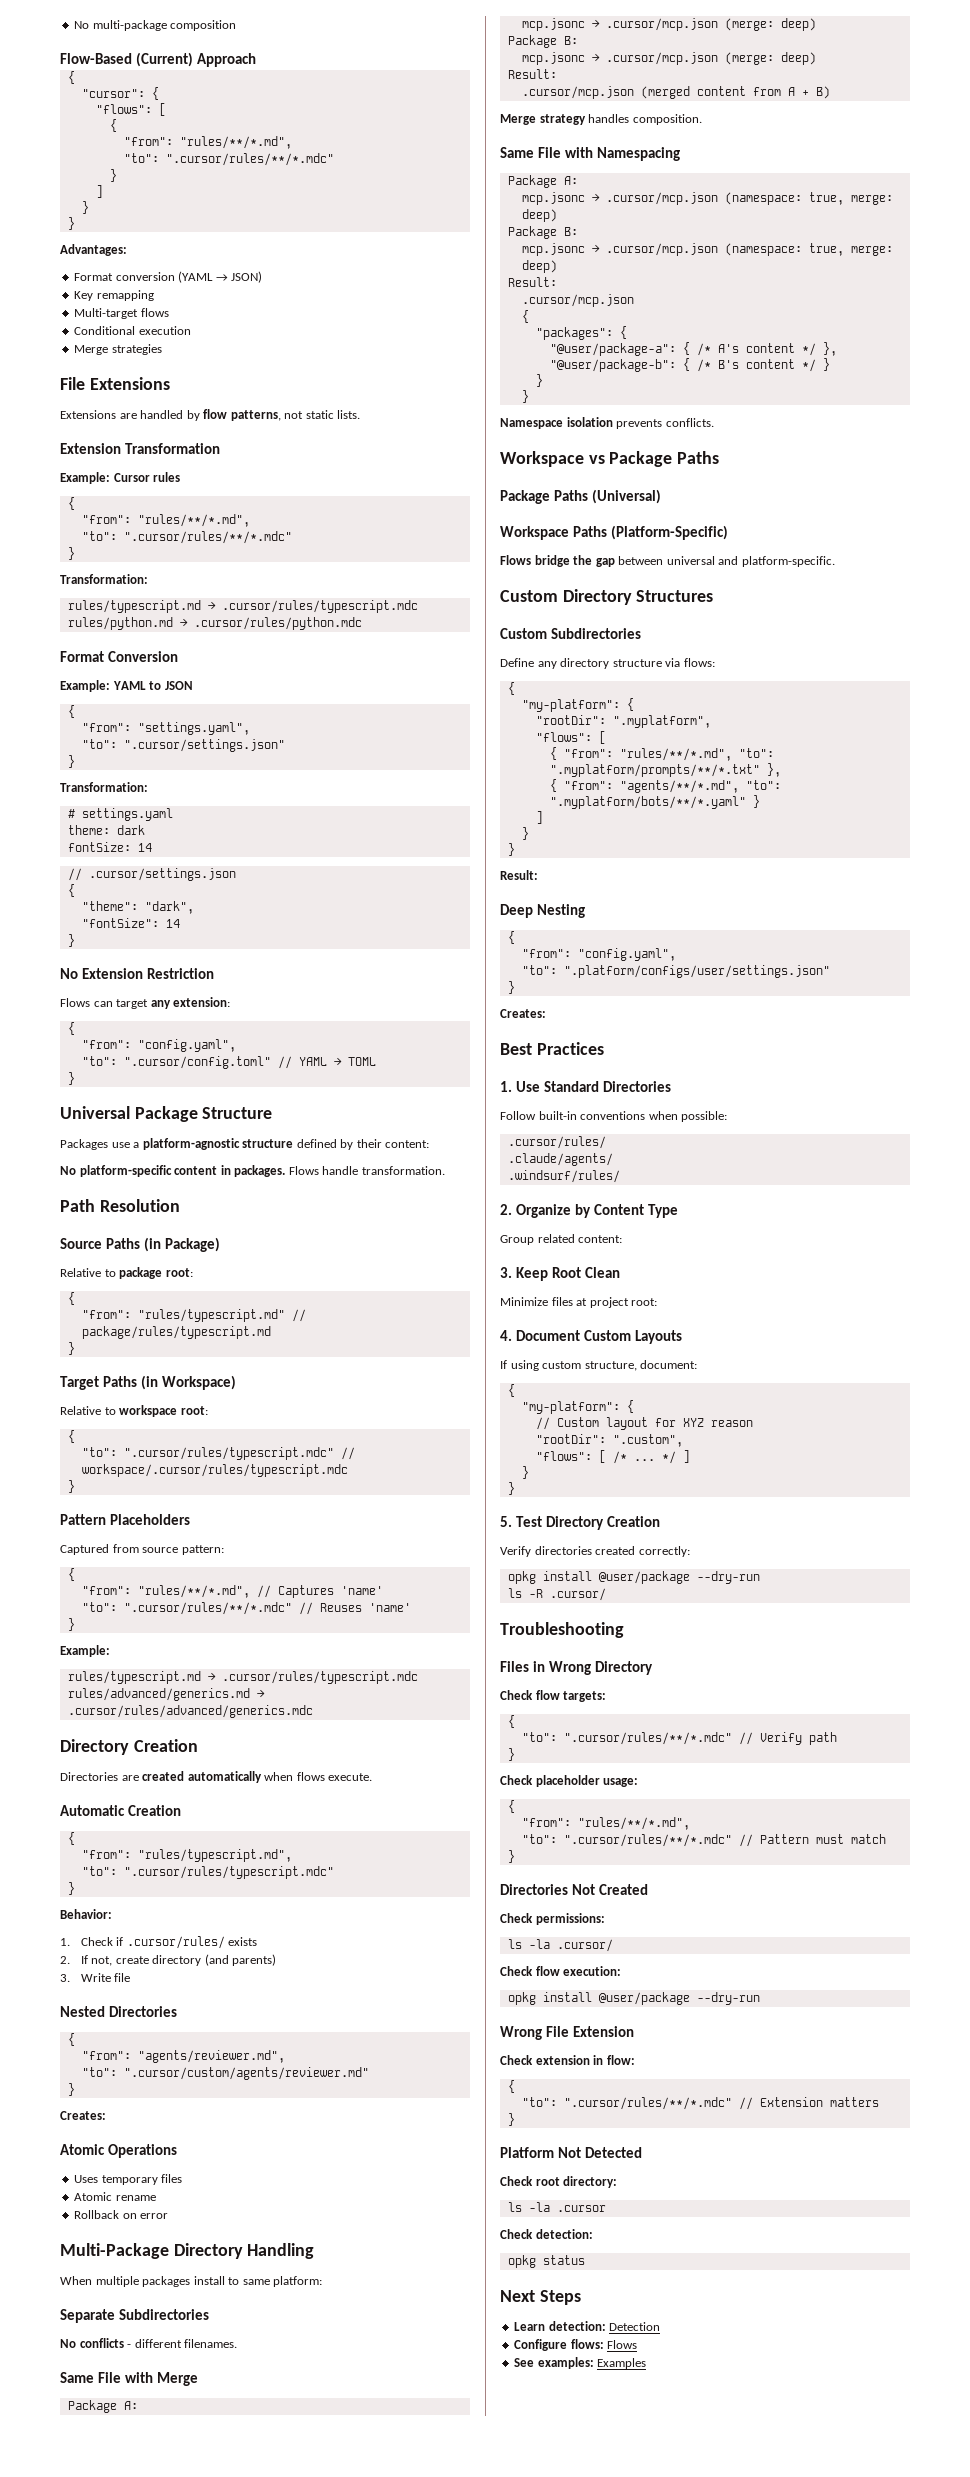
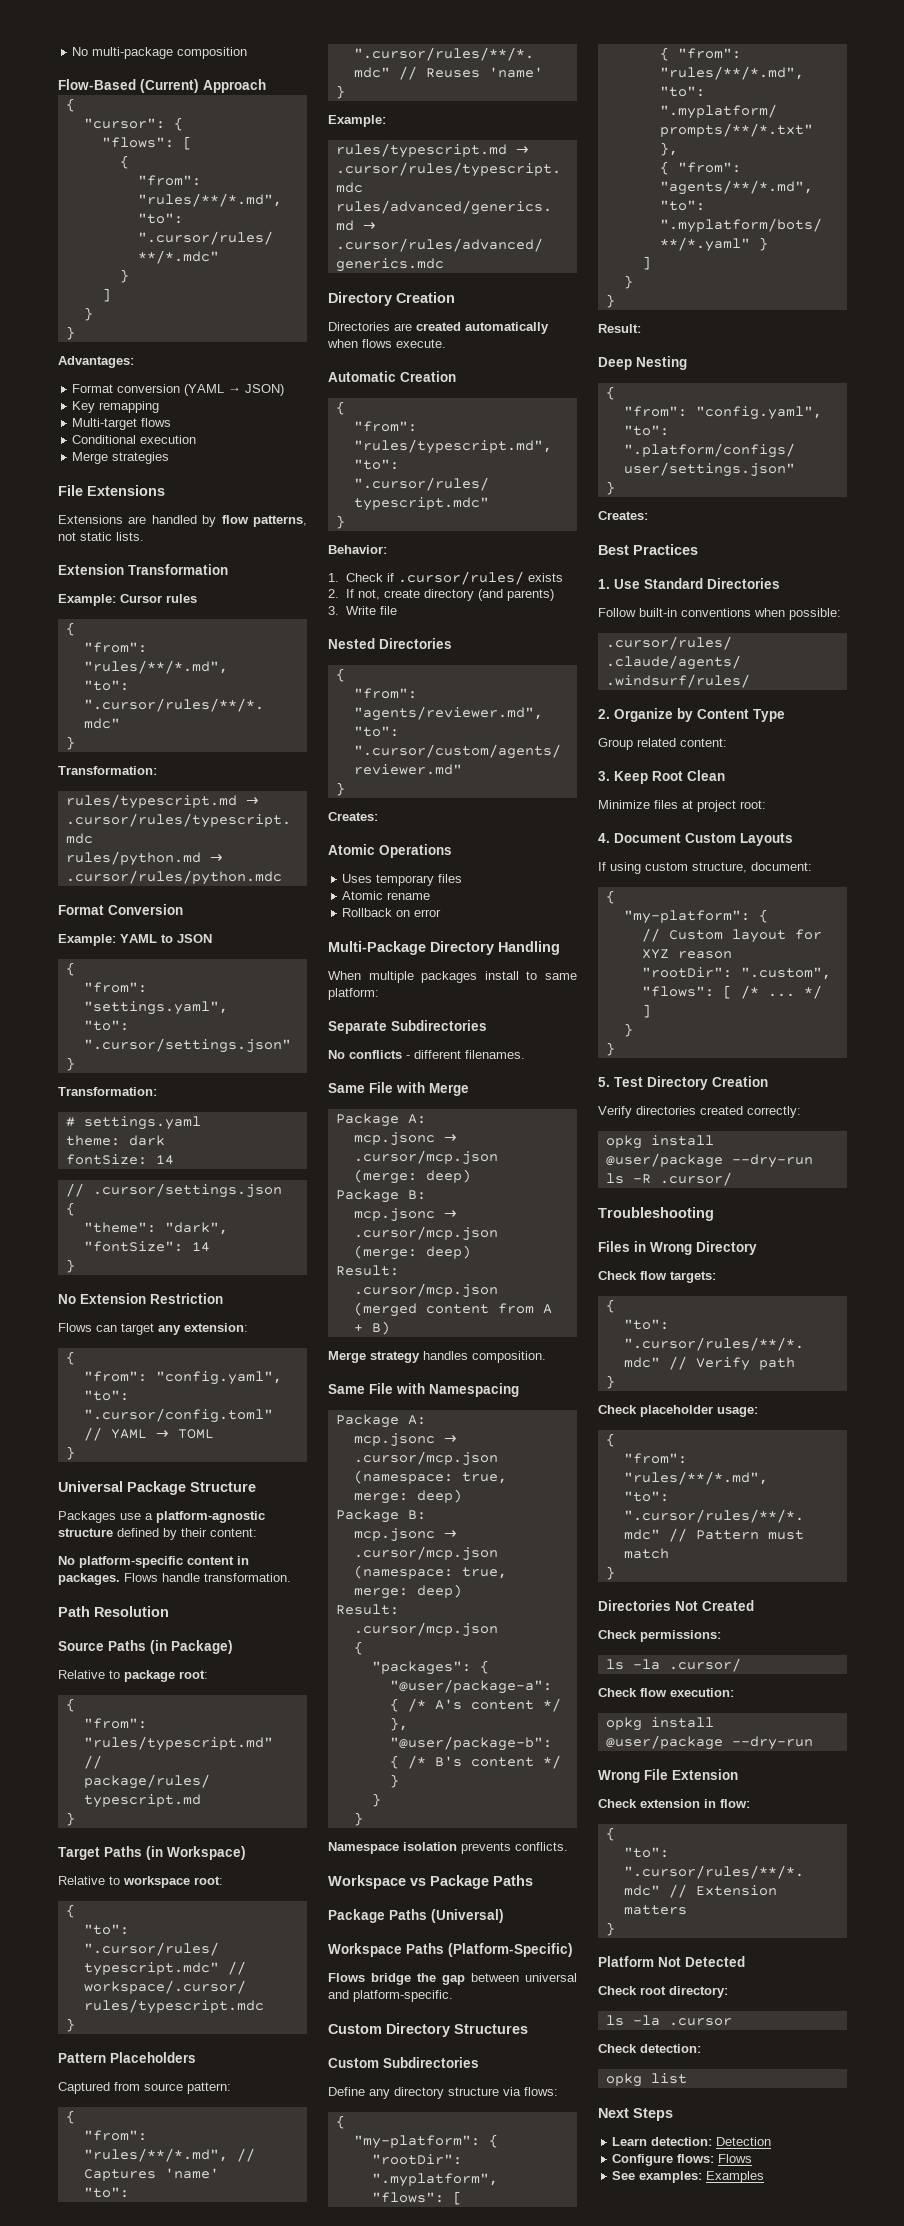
[542,2255,585,2265] status -> [650,2073,687,2084] list

